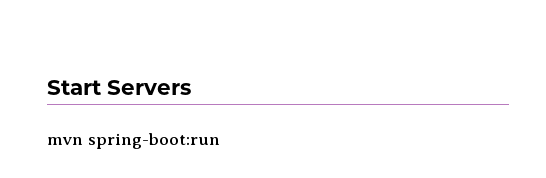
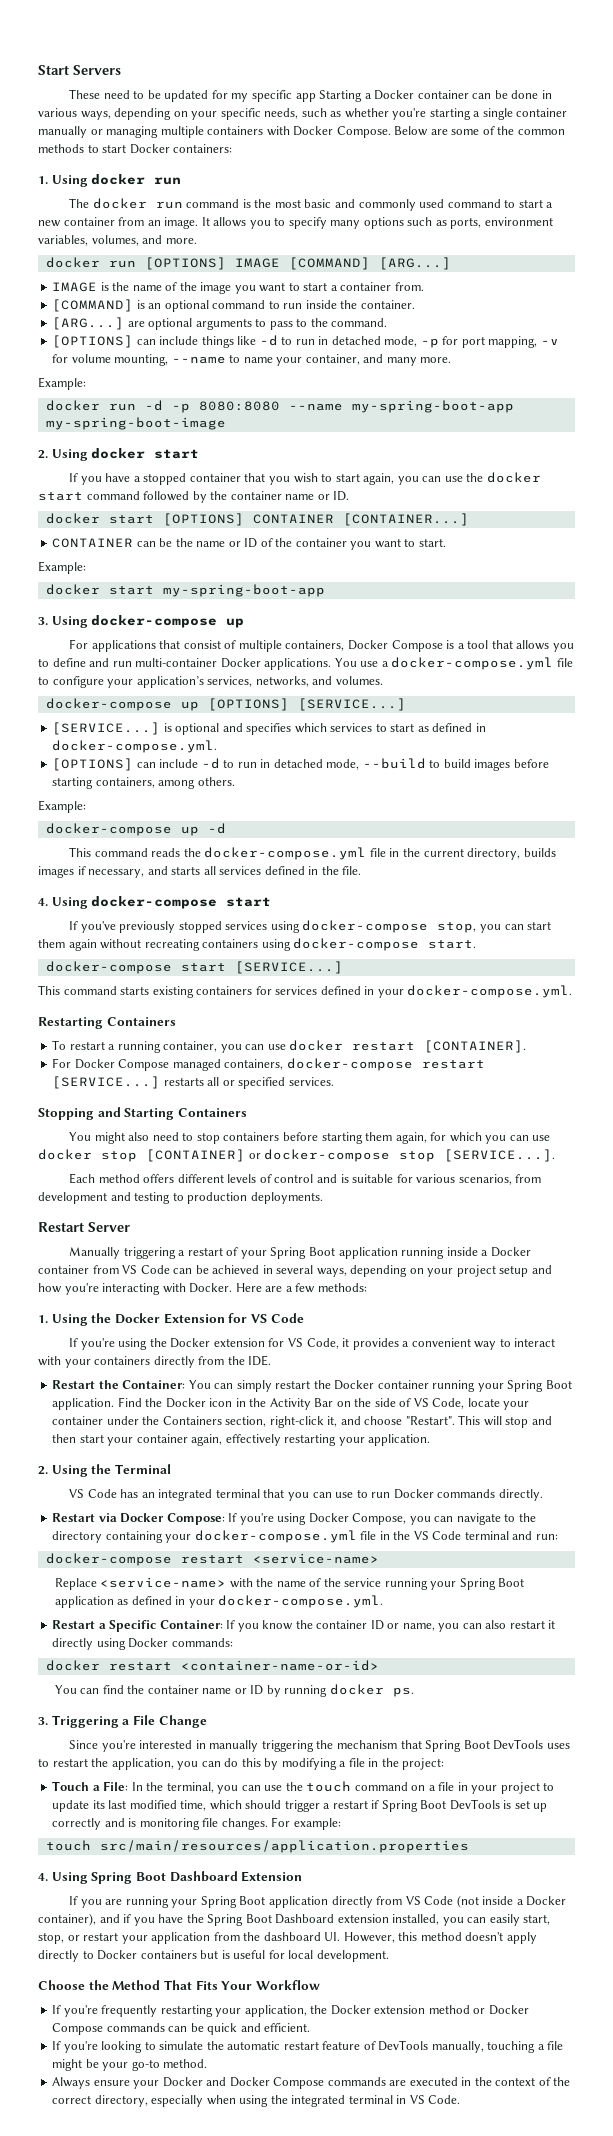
[47,133,220,149] mvn spring-boot:run -> [69,89,552,102] [38,108,568,120] [38,126,565,138] [38,144,233,154] [38,174,182,187] [69,198,554,211] [38,217,553,229] [38,235,197,246] [45,257,451,270] [52,282,424,294] [52,299,415,312] [52,317,388,330] [52,335,559,348] [52,354,452,366] [38,377,86,390] [45,400,514,413] [45,417,226,430] [38,448,200,461] [69,472,541,485] [38,491,350,503] [45,513,469,526] [52,538,446,550] [38,561,86,574] [45,584,325,597] [38,615,245,628] [69,639,574,652] [38,657,573,670] [38,676,383,688] [45,698,406,711] [52,722,486,735] [52,740,218,753] [52,758,549,771] [52,777,235,789] [38,800,86,813] [45,823,226,836] [69,847,556,860] [38,866,362,878] [38,896,272,909] [69,920,552,933] [38,938,477,951] [45,961,343,974] [38,985,573,998] [38,1017,176,1029] [52,1040,527,1053] [52,1058,485,1071] [52,1076,334,1089] [38,1107,247,1120] [69,1132,551,1144] [38,1149,556,1162] [69,1173,542,1185] [38,1192,323,1204] [38,1222,130,1232] [69,1247,531,1259] [38,1265,552,1277] [38,1283,367,1295] [38,1313,304,1326] [69,1338,556,1350] [38,1355,272,1368] [52,1380,572,1392] [52,1397,530,1410] [52,1415,552,1428] [52,1434,431,1446] [38,1464,171,1477] [69,1489,543,1501] [52,1513,536,1525] [52,1530,558,1543] [45,1553,379,1566] [54,1577,525,1590] [54,1595,384,1608] [52,1620,556,1632] [52,1638,233,1650] [45,1660,379,1671] [54,1684,414,1697] [38,1715,207,1728] [69,1739,570,1752] [38,1758,445,1770] [52,1781,555,1794] [52,1799,548,1812] [52,1817,341,1830] [45,1840,469,1853] [38,1871,303,1884] [69,1895,567,1908] [38,1913,551,1926] [38,1932,537,1944] [38,1950,389,1962] [38,1980,320,1990] [52,2005,529,2017] [52,2023,311,2035] [52,2040,564,2053] [52,2059,208,2071] [52,2077,571,2089] [52,2095,461,2107] These need to be updated for my specific app Starting a Docker container can be done in various ways, depending on your specific needs, such as whether you're starting a single container manually or managing multiple containers with Docker Compose. Below are some of the common methods to start Docker containers: // 1. Using docker run // The docker run command is the most basic and commonly used command to start a new container from an image. It allows you to specify many options such as ports, environment variables, volumes, and more. // docker run [OPTIONS] IMAGE [COMMAND] [ARG...] // IMAGE is the name of the image you want to start a container from. // [COMMAND] is an optional command to run inside the container. // [ARG...] are optional arguments to pass to the command. // [OPTIONS] can include things like -d to run in detached mode, -p for port mapping, -v for volume mounting, --name to name your container, and many more. // Example: // docker run -d -p 8080:8080 --name my-spring-boot-app my-spring-boot-image // 2. Using docker start // If you have a stopped container that you wish to start again, you can use the docker start command followed by the container name or ID. // docker start [OPTIONS] CONTAINER [CONTAINER...] // CONTAINER can be the name or ID of the container you want to start. // Example: // docker start my-spring-boot-app // 3. Using docker-compose up // For applications that consist of multiple containers, Docker Compose is a tool that allows you to define and run multi-container Docker applications. You use a docker-compose.yml file to configure your application’s services, networks, and volumes. // docker-compose up [OPTIONS] [SERVICE...] // [SERVICE...] is optional and specifies which services to start as defined in docker-compose.yml. // [OPTIONS] can include -d to run in detached mode, --build to build images before starting containers, among others. // Example: // docker-compose up -d // This command reads the docker-compose.yml file in the current directory, builds images if necessary, and starts all services defined in the file. // 4. Using docker-compose start // If you've previously stopped services using docker-compose stop, you can start them again without recreating containers using docker-compose start. // docker-compose start [SERVICE...] // This command starts existing containers for services defined in your docker-compose.yml. // Restarting Containers // To restart a running container, you can use docker restart [CONTAINER]. // For Docker Compose managed containers, docker-compose restart [SERVICE...] restarts all or specified services. // Stopping and Starting Containers // You might also need to stop containers before starting them again, for which you can use docker stop [CONTAINER] or docker-compose stop [SERVICE...]. // Each method offers different levels of control and is suitable for various scenarios, from development and testing to production deployments. // Restart Server // Manually triggering a restart of your Spring Boot application running inside a Docker container from VS Code can be achieved in several ways, depending on your project setup and how you're interacting with Docker. Here are a few methods: // 1. Using the Docker Extension for VS Code // If you're using the Docker extension for VS Code, it provides a convenient way to interact with your containers directly from the IDE. // Restart the Container: You can simply restart the Docker container running your Spring Boot application. Find the Docker icon in the Activity Bar on the side of VS Code, locate your container under the Containers section, right-click it, and choose "Restart". This will stop and then start your container again, effectively restarting your application. // 2. Using the Terminal // VS Code has an integrated terminal that you can use to run Docker commands directly. // Restart via Docker Compose: If you're using Docker Compose, you can navigate to the directory containing your docker-compose.yml file in the VS Code terminal and run: // docker-compose restart <service-name> // Replace <service-name> with the name of the service running your Spring Boot application as defined in your docker-compose.yml. // Restart a Specific Container: If you know the container ID or name, you can also restart it directly using Docker commands: // docker restart <container-name-or-id> // You can find the container name or ID by running docker ps. // 3. Triggering a File Change // Since you're interested in manually triggering the mechanism that Spring Boot DevTools uses to restart the application, you can do this by modifying a file in the project: // Touch a File: In the terminal, you can use the touch command on a file in your project to update its last modified time, which should trigger a restart if Spring Boot DevTools is set up correctly and is monitoring file changes. For example: // touch src/main/resources/application.properties // 4. Using Spring Boot Dashboard Extension // If you are running your Spring Boot application directly from VS Code (not inside a Docker container), and if you have the Spring Boot Dashboard extension installed, you can easily start, stop, or restart your application from the dashboard UI. However, this method doesn't apply directly to Docker containers but is useful for local development. // Choose the Method That Fits Your Workflow // If you're frequently restarting your application, the Docker extension method or Docker Compose commands can be quick and efficient. // If you're looking to simulate the automatic restart feature of DevTools manually, touching a file might be your go-to method. // Always ensure your Docker and Docker Compose commands are executed in the context of the correct directory, especially when using the integrated terminal in VS Code.

